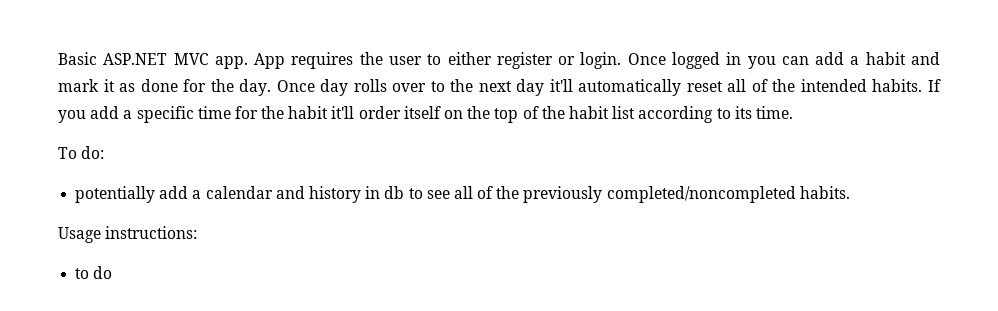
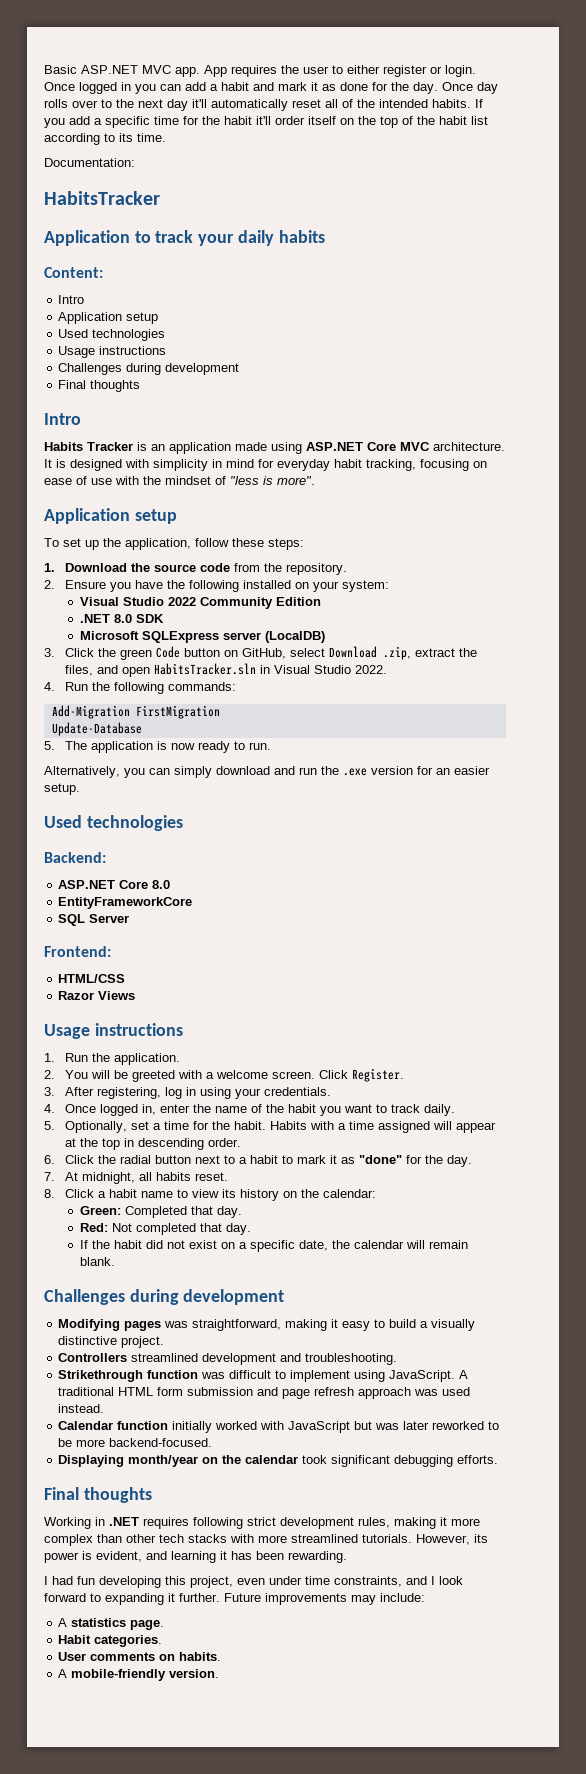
[58,146,105,159] [75,186,850,203] [58,226,198,243] [75,266,113,279] To do: // potentially add a calendar and history in db to see all of the previously completed/noncompleted habits. // Usage instructions: // to do -> [44,158,135,167] [44,191,160,205] [44,230,325,246] [44,267,103,278] [58,295,85,304] [58,312,159,324] [58,329,166,341] [58,346,167,358] [58,363,240,375] [58,380,141,392] [44,413,81,425] [44,442,505,454] [44,459,487,471] [44,476,315,485] [44,508,177,524] [44,538,304,550] [44,563,348,575] [44,580,390,592] [79,597,321,609] [79,614,164,623] [79,631,325,643] [44,646,478,660] [65,663,388,677] [44,682,237,694] [51,705,220,719] [51,722,142,736] [44,741,272,753] [44,766,490,778] [44,783,80,795] [44,815,183,831] [44,852,106,863] [58,880,171,889] [58,897,193,909] [58,914,130,926] [44,946,111,957] [58,974,126,983] [58,991,136,1000] [44,1023,183,1039] [44,1053,181,1065] [44,1068,405,1082] [44,1087,332,1099] [44,1104,456,1116] [44,1121,497,1133] [65,1138,242,1150] [44,1155,473,1167] [44,1172,229,1184] [44,1189,377,1201] [79,1206,242,1218] [79,1223,251,1235] [79,1240,468,1252] [79,1257,115,1266] [44,1289,285,1305] [58,1319,476,1331] [58,1336,165,1348] [58,1353,398,1365] [58,1370,469,1382] [58,1387,471,1399] [58,1404,105,1413] [58,1421,500,1433] [58,1438,213,1447] [58,1455,499,1467] [44,1487,152,1503] [44,1517,480,1529] [44,1534,488,1546] [44,1551,347,1563] [44,1576,463,1588] [44,1593,425,1605] [58,1618,165,1630] [58,1635,163,1647] [58,1652,222,1661] [58,1669,220,1681] Documentation: // HabitsTracker // Application to track your daily habits // Content: // Intro // Application setup // Used technologies // Usage instructions // Challenges during development // Final thoughts // Intro // Habits Tracker is an application made using ASP.NET Core MVC architecture. It is designed with simplicity in mind for everyday habit tracking, focusing on ease of use with the mindset of "less is more". // Application setup // To set up the application, follow these steps: // 1. Download the source code from the repository. // 2. Ensure you have the following installed on your system: // Visual Studio 2022 Community Edition // .NET 8.0 SDK // Microsoft SQLExpress server (LocalDB) // 3. Click the green Code button on GitHub, select Download .zip, extract the files, and open HabitsTracker.sln in Visual Studio 2022. // 4. Run the following commands: // Add-Migration FirstMigration // Update-Database // 5. The application is now ready to run. // Alternatively, you can simply download and run the .exe version for an easier setup. // Used technologies // Backend: // ASP.NET Core 8.0 // EntityFrameworkCore // SQL Server // Frontend: // HTML/CSS // Razor Views // Usage instructions // 1. Run the application. // 2. You will be greeted with a welcome screen. Click Register. // 3. After registering, log in using your credentials. // 4. Once logged in, enter the name of the habit you want to track daily. // 5. Optionally, set a time for the habit. Habits with a time assigned will appear at the top in descending order. // 6. Click the radial button next to a habit to mark it as "done" for the day. // 7. At midnight, all habits reset. // 8. Click a habit name to view its history on the calendar: // Green: Completed that day. // Red: Not completed that day. // If the habit did not exist on a specific date, the calendar will remain blank. // Challenges during development // Modifying pages was straightforward, making it easy to build a visually distinctive project. // Controllers streamlined development and troubleshooting. // Strikethrough function was difficult to implement using JavaScript. A traditional HTML form submission and page refresh approach was used instead. // Calendar function initially worked with JavaScript but was later reworked to be more backend-focused. // Displaying month/year on the calendar took significant debugging efforts. // Final thoughts // Working in .NET requires following strict development rules, making it more complex than other tech stacks with more streamlined tutorials. However, its power is evident, and learning it has been rewarding. // I had fun developing this project, even under time constraints, and I look forward to expanding it further. Future improvements may include: // A statistics page. // Habit categories. // User comments on habits. // A mobile-friendly version.

